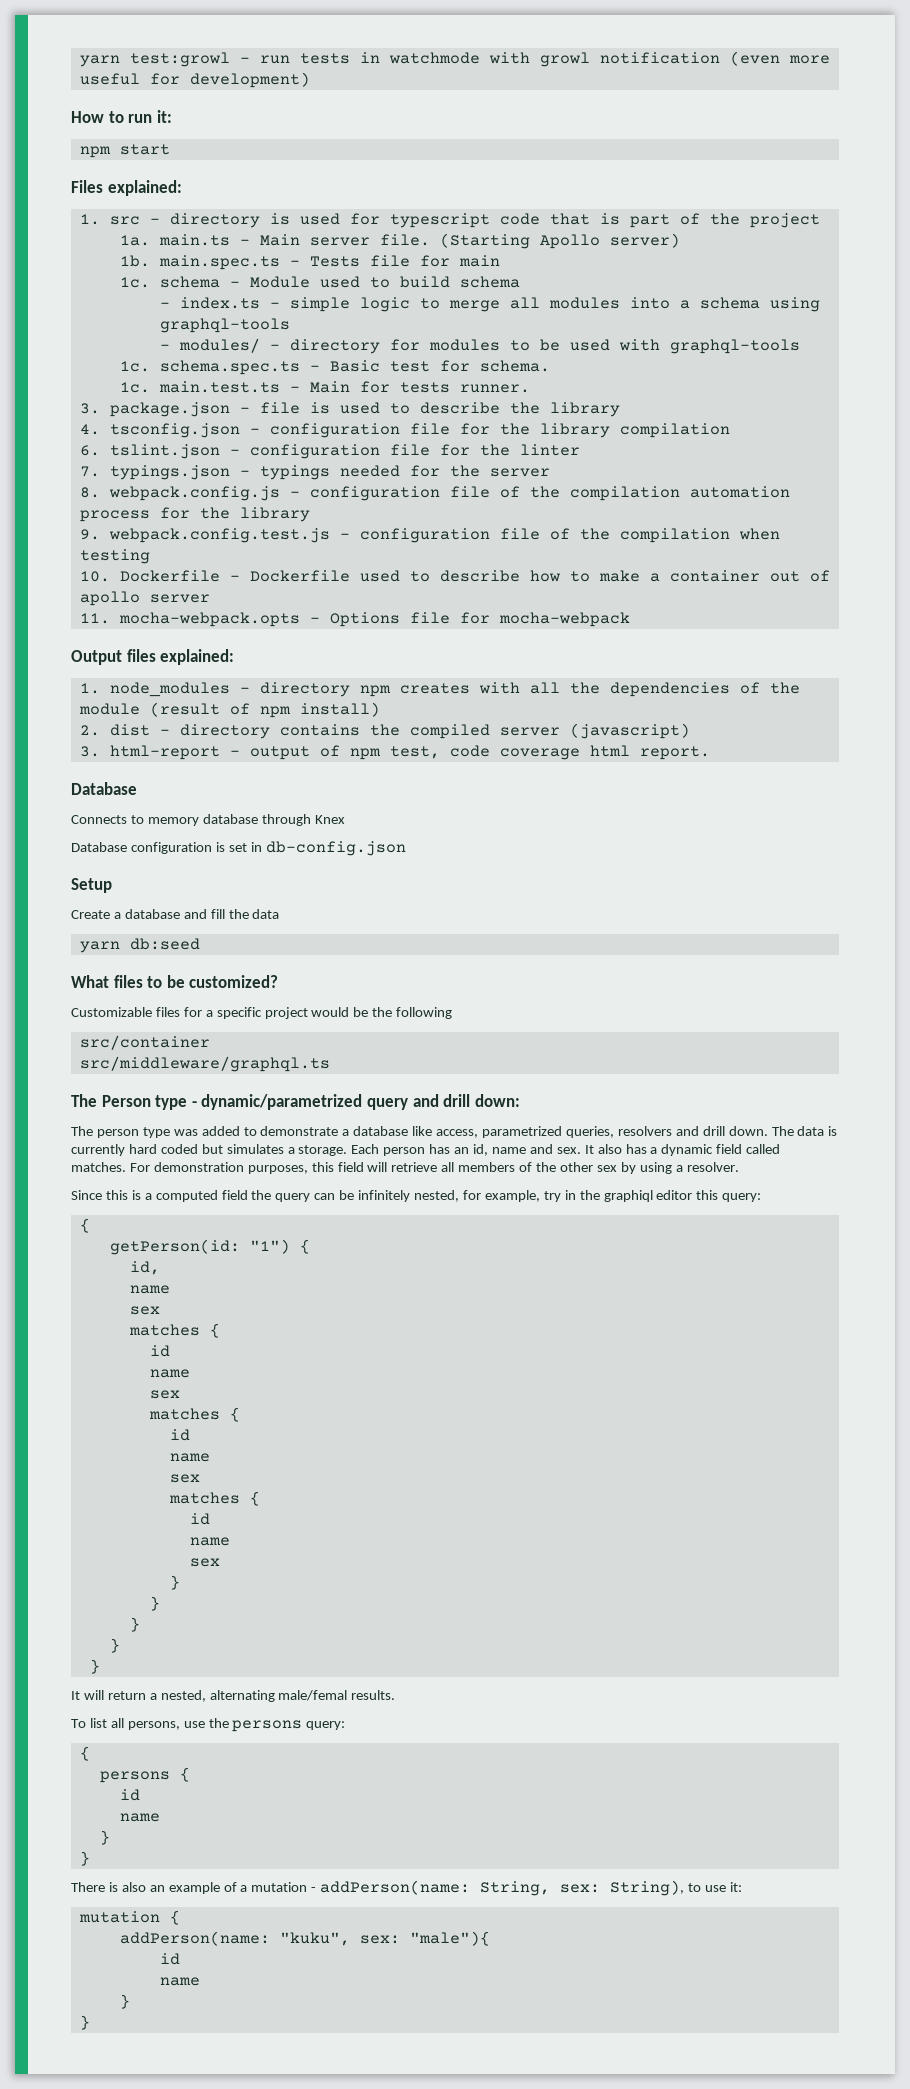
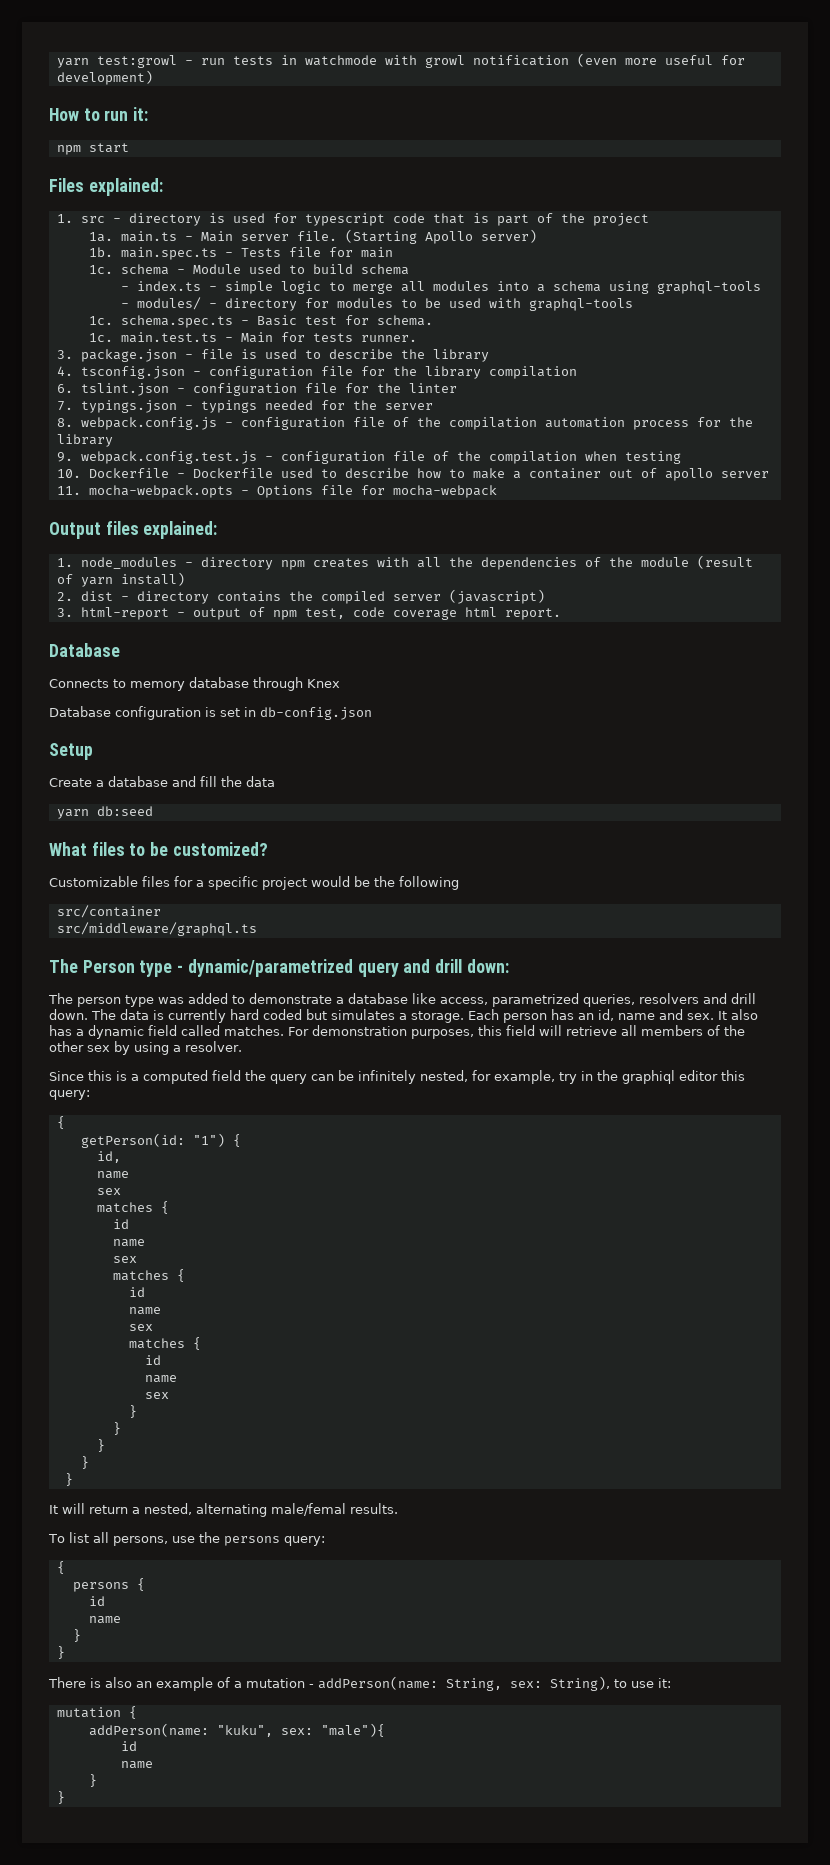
[259,706,291,718] npm -> [80,577,113,587] yarn

